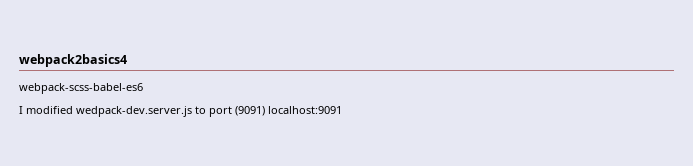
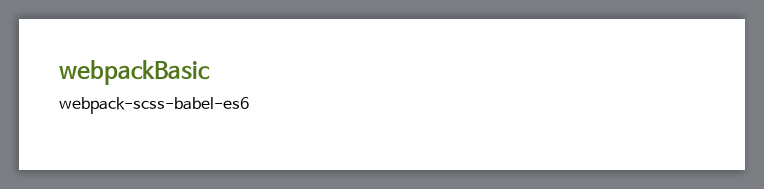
[19,54,127,67] webpack2basics4 -> [59,60,210,85] webpackBasic
[19,106,342,117] // I modified wedpack-dev.server.js to port (9091) localhost:9091 -> (249, 105) none

